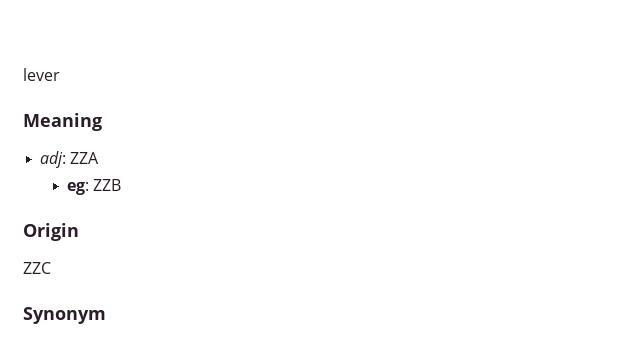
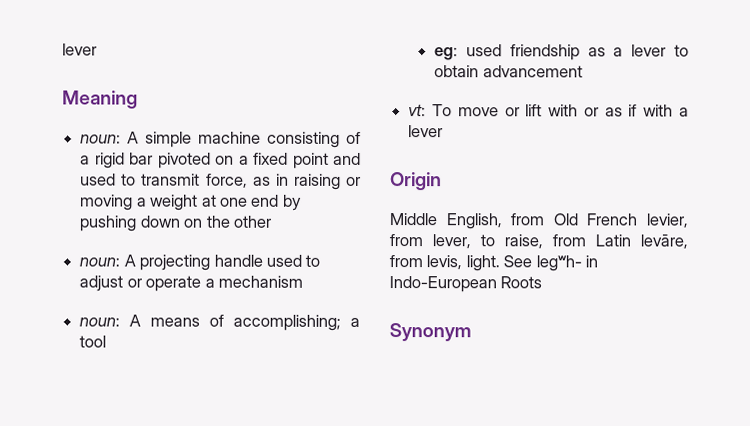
[40,151,100,168] [66,179,122,195] [23,223,79,241] [23,262,51,274] adj: ZZA // eg: ZZB // Origin // ZZC -> [80,131,362,148] [80,152,362,169] [80,173,361,190] [80,194,302,211] [79,215,271,232] [79,254,321,271] [79,275,303,292] [79,314,360,331] [79,335,107,348] [434,44,689,61] [434,65,583,78] [408,104,689,117] [408,125,444,138] [390,172,442,191] [389,213,688,230] [389,234,688,249] [389,255,599,272] [389,276,543,293] noun: A simple machine consisting of a rigid bar pivoted on a fixed point and used to transmit force, as in raising or moving a weight at one end by pushing down on the other // noun: A projecting handle used to adjust or operate a mechanism // noun: A means of accomplishing; a tool // eg: used friendship as a lever to obtain advancement // vt: To move or lift with or as if with a lever // Origin // Middle English, from Old French levier, from lever, to raise, from Latin levāre, from levis, light. See legʷh- in Indo-European Roots

